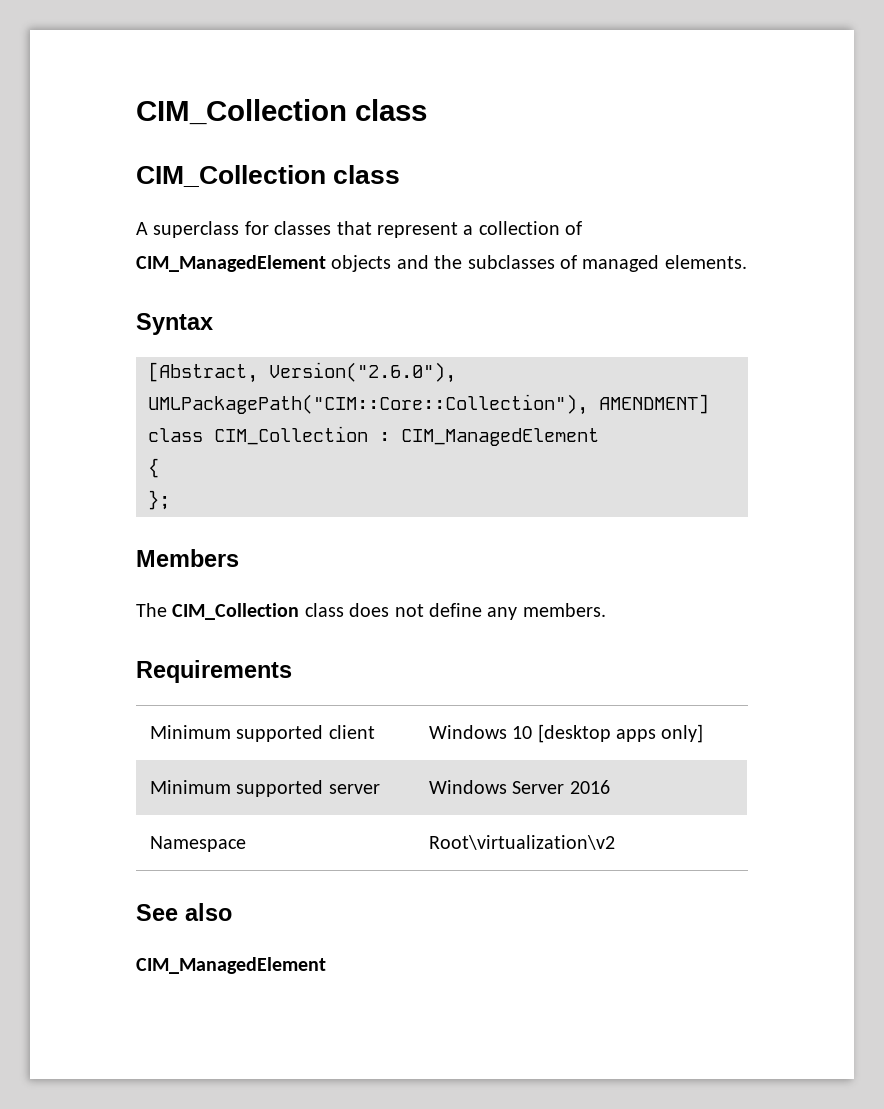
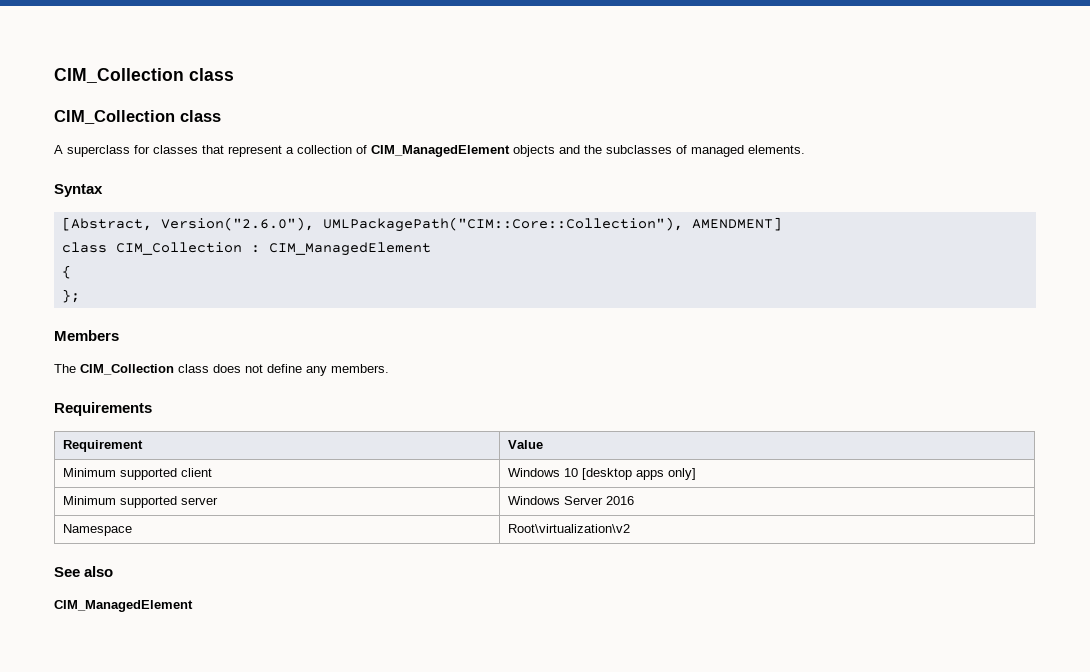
(292, 671) none -> [62,440,143,452] [507,440,543,449] // Requirement | Value

